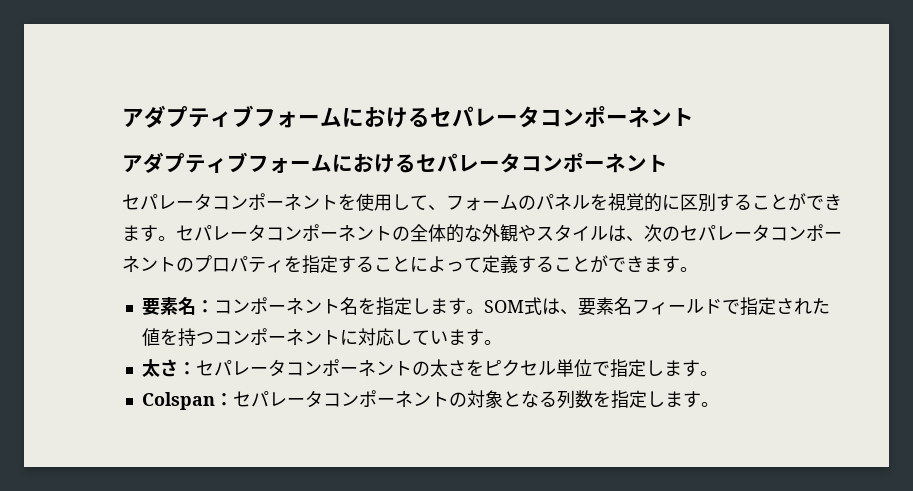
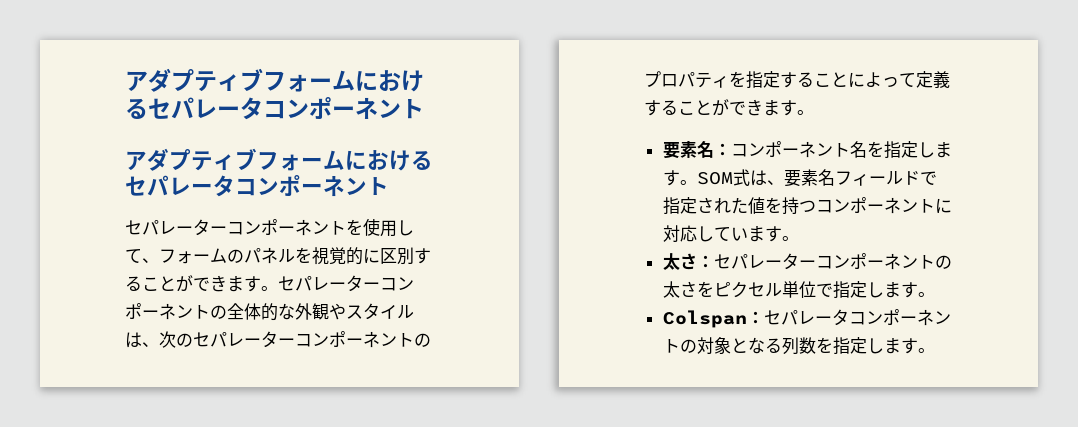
(212, 202) none -> [210,226,227,234] ー
(266, 233) none -> [363,282,380,290] ー
(770, 233) none -> [278,338,295,346] ー
(286, 368) none -> [798,260,816,268] ー

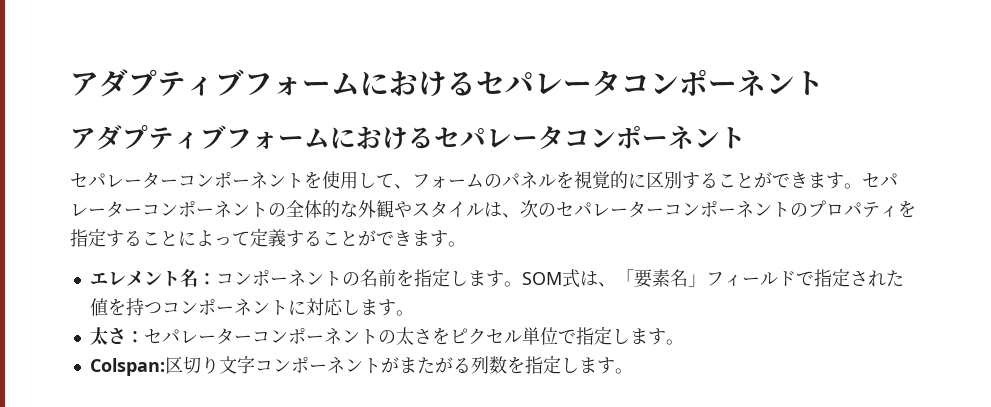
[662,141,697,159] 要素 -> [89,270,180,286] エレメント
[849,141,867,158] 名 -> [341,269,396,287] の名前
[783,169,835,187] 要素名 -> [615,269,706,288] 「要素名」
[713,227,748,241] てい -> (360, 307) none
[662,309,951,328] [662,337,765,354] Colspan：セパレータコンポーネントの対象とな -> [89,355,453,376] Colspan:区切り文字コンポーネントがまたが

